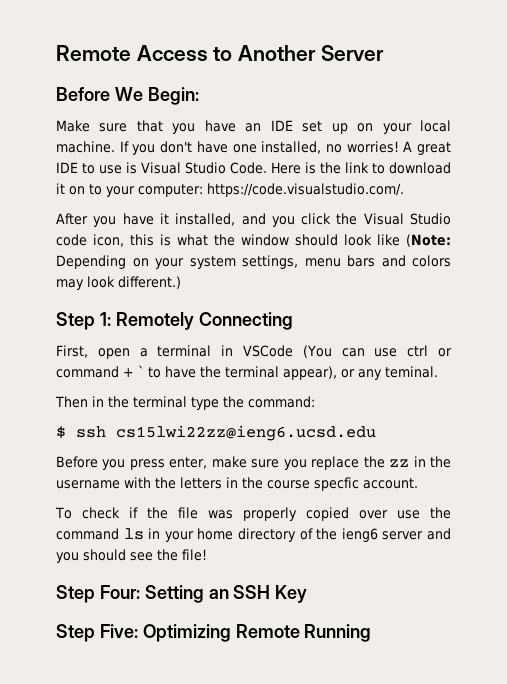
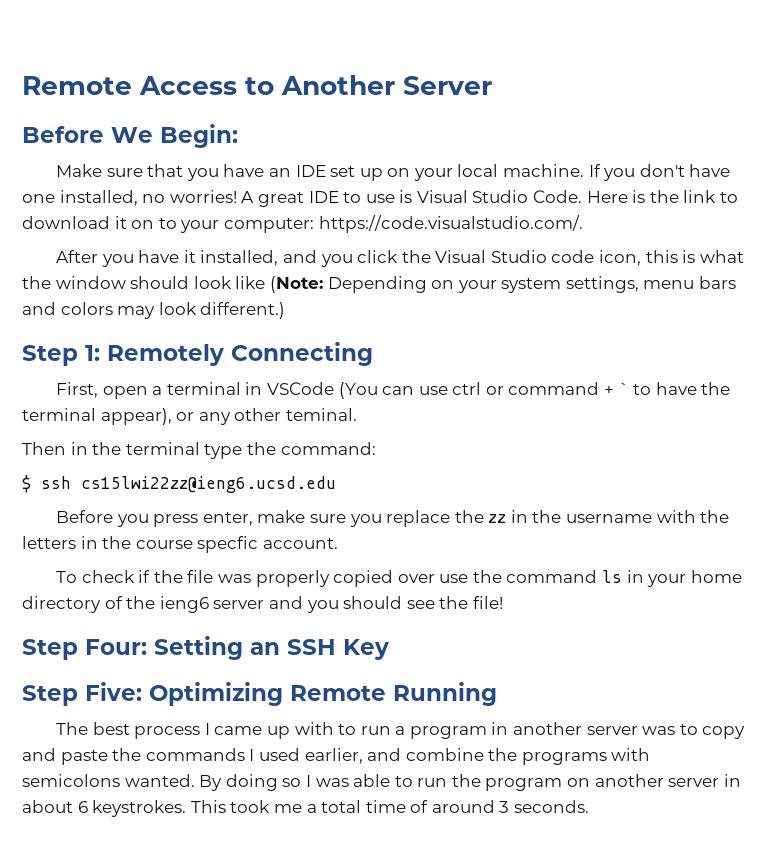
(382, 374) none -> [234,408,282,421] other
(372, 633) none -> [55,722,746,739] [22,748,651,765] [22,774,741,791] [22,800,590,817] // The best process I came up with to run a program in another server was to copy and paste the commands I used earlier, and combine the programs with semicolons wanted. By doing so I was able to run the program on another server in about 6 keystrokes. This took me a total time of around 3 seconds.

